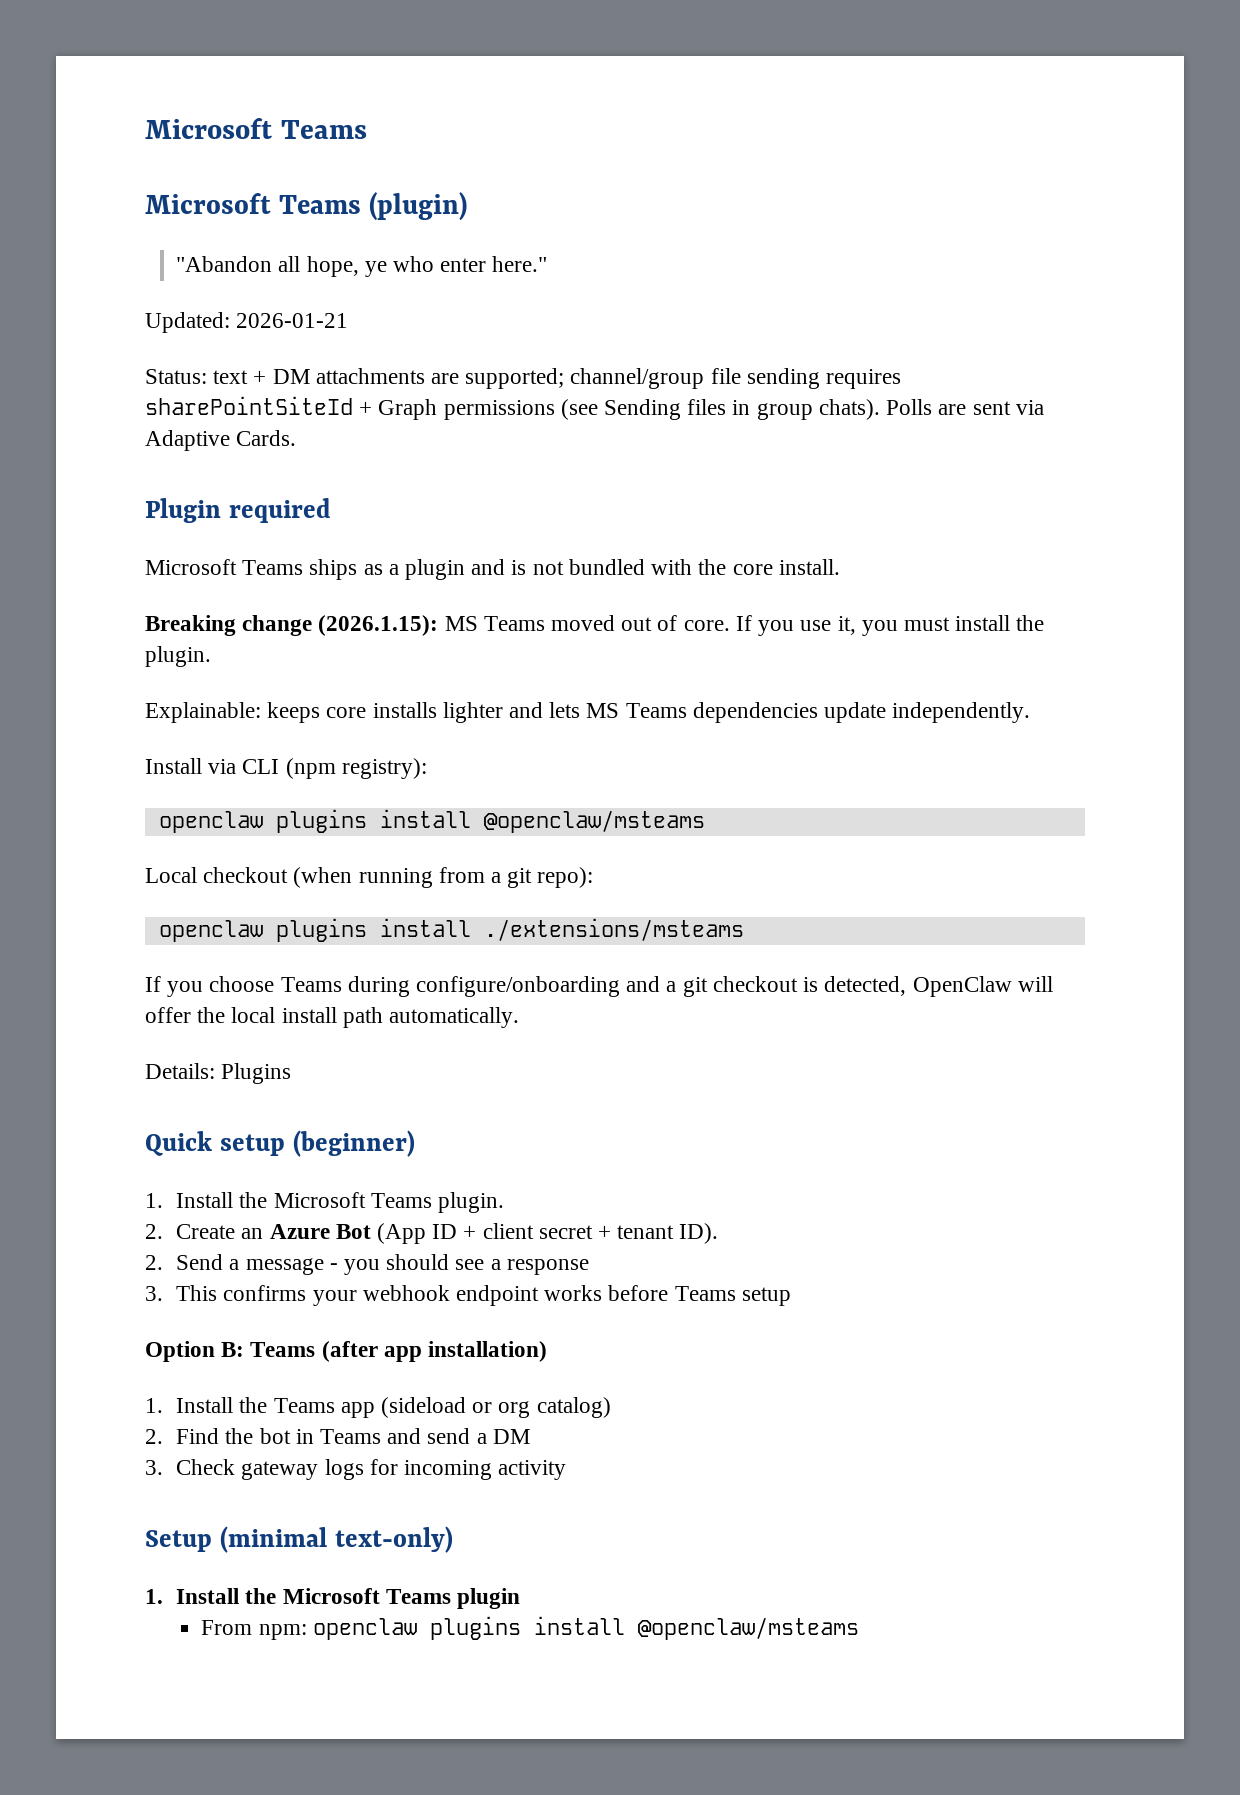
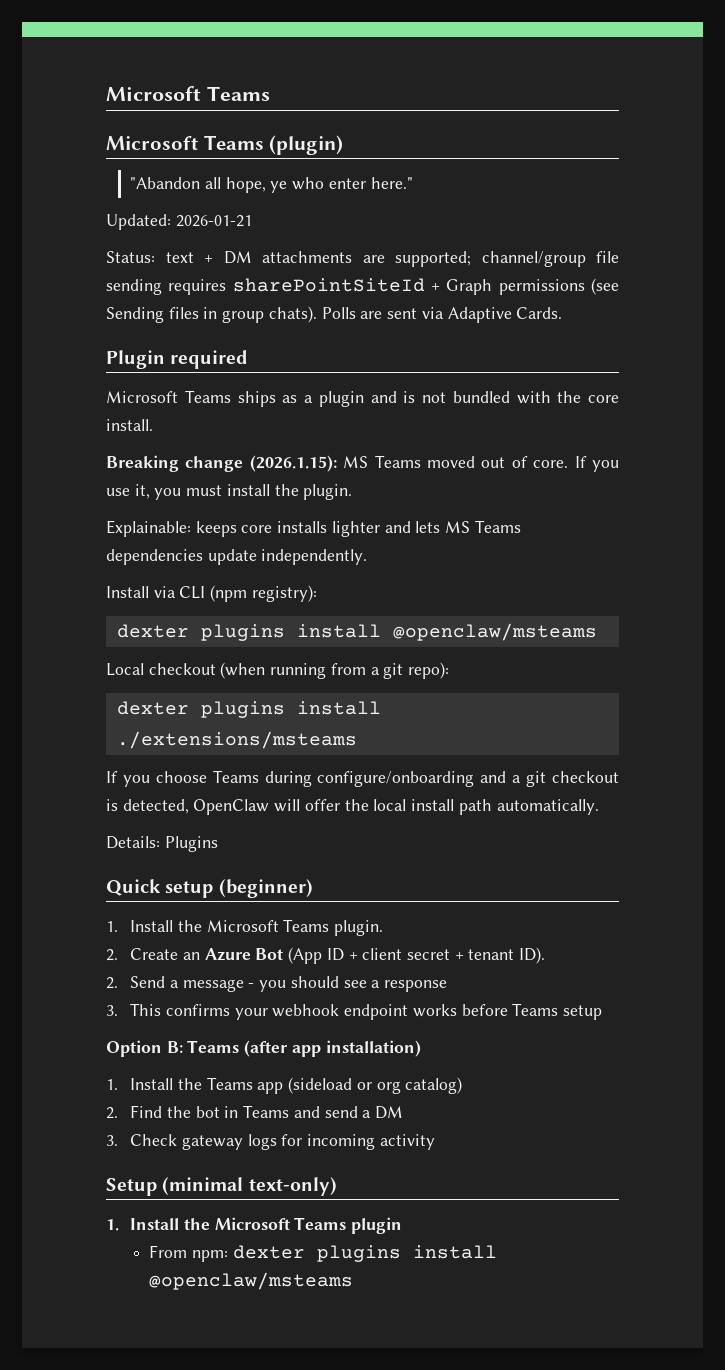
[158,811,263,833] openclaw -> [116,624,189,638] dexter
[158,920,263,942] openclaw -> [116,701,189,715] dexter
[312,1618,417,1640] openclaw -> [232,1245,305,1259] dexter

